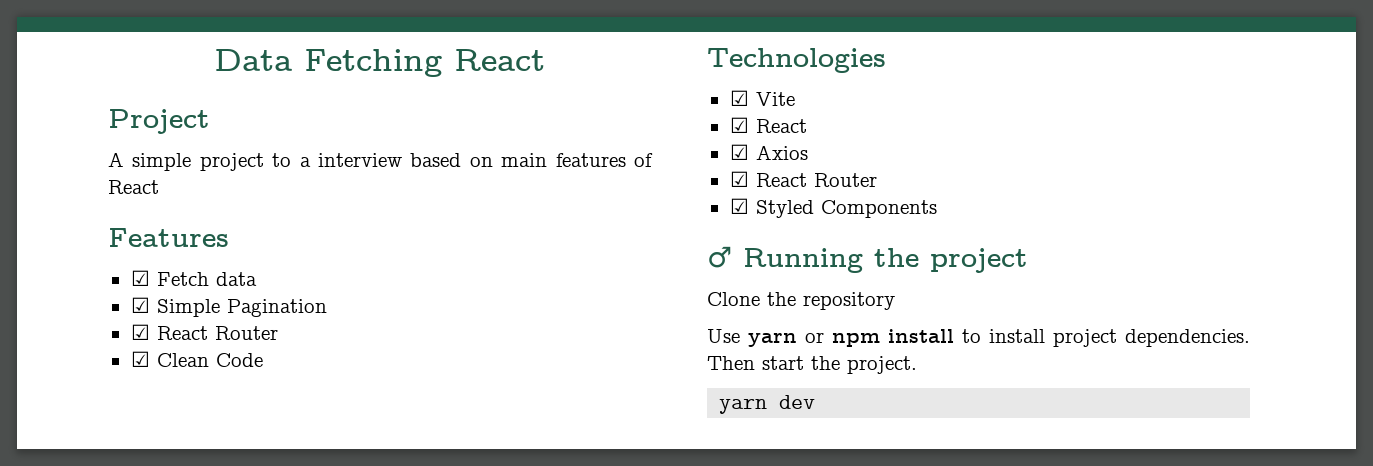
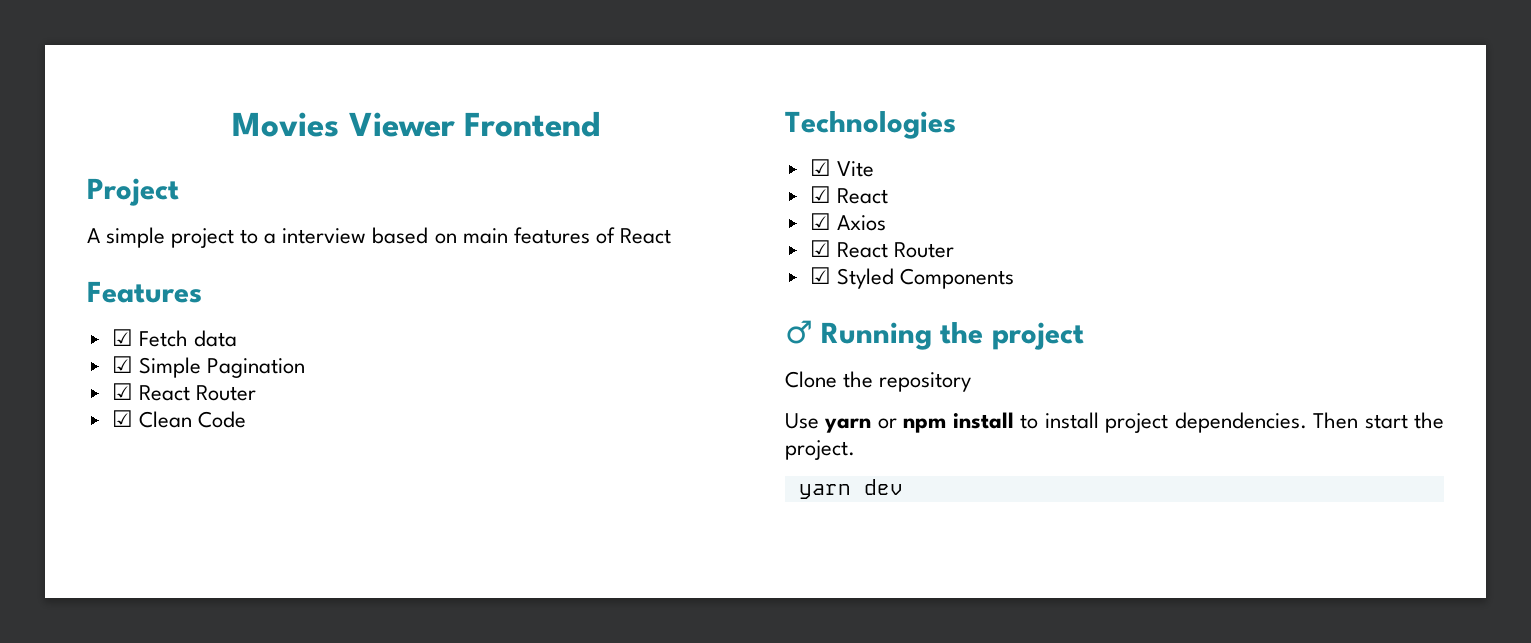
[214,49,545,77] Data Fetching React -> [232,111,601,137] Movies Viewer Frontend

